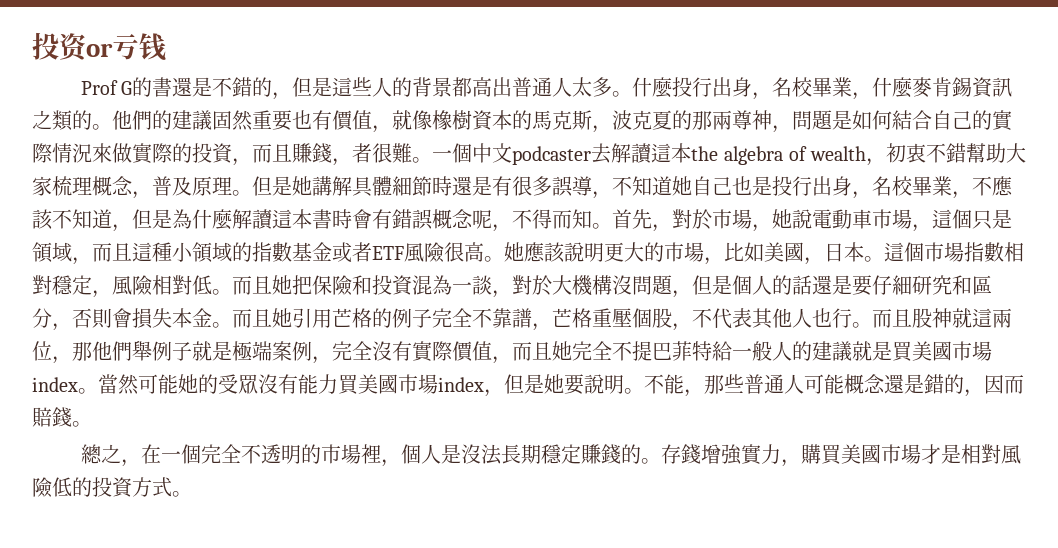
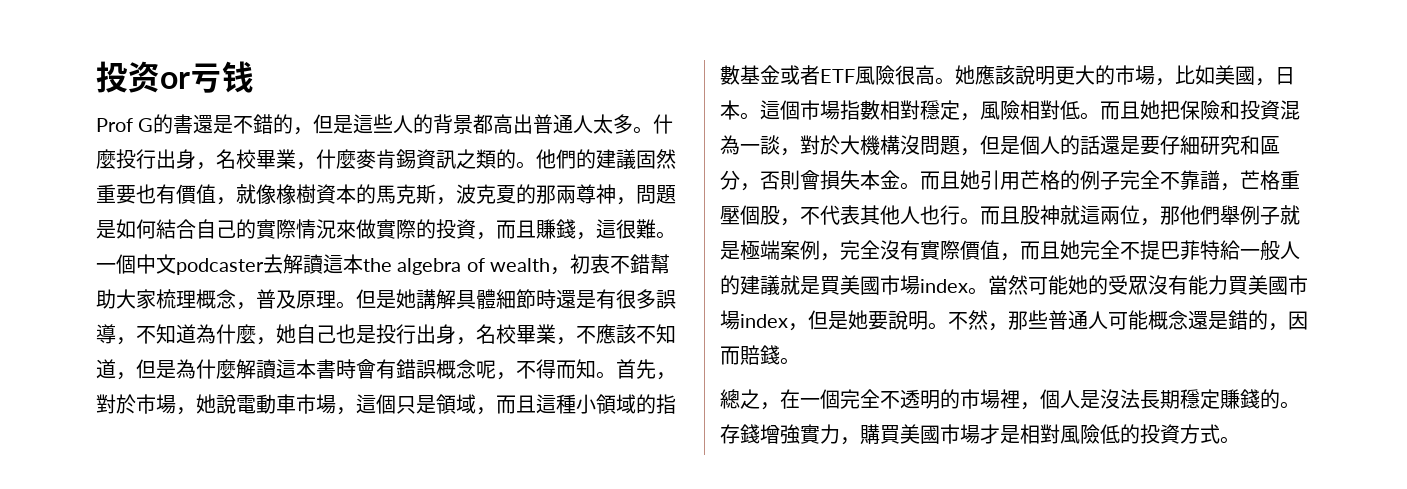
[352,143,372,163] 者 -> [596,219,616,239] 這
(672, 186) none -> [196,324,276,345] 為什麼，
[664,374,684,394] 能 -> [968,310,988,330] 然

